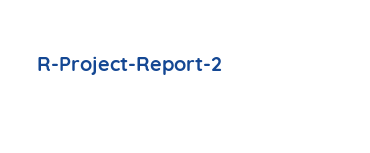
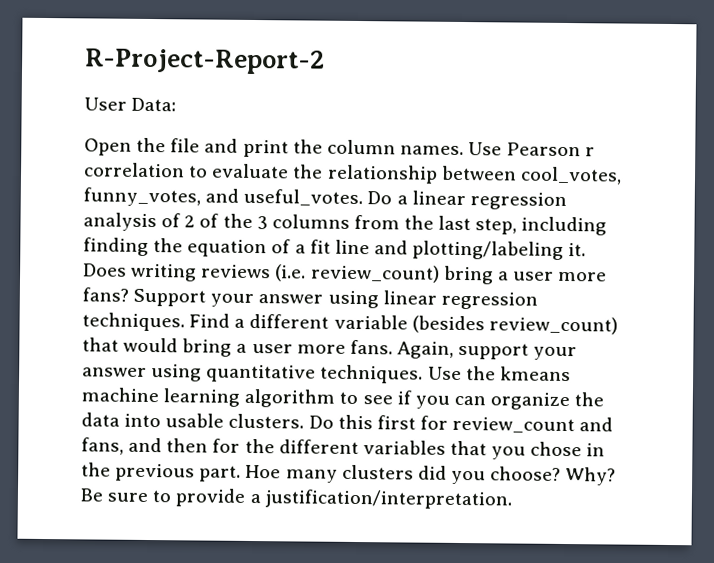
(222, 65) none -> [84,97,177,112] [84,137,596,158] [83,162,622,185] [83,187,567,211] [83,212,608,236] [83,237,587,260] [83,263,608,285] [82,287,538,310] [82,312,618,335] [82,337,578,361] [82,364,571,384] [81,387,605,411] [81,412,614,434] [81,437,606,460] [81,462,617,486] [80,488,512,510] // User Data: // Open the file and print the column names. Use Pearson r correlation to evaluate the relationship between cool_votes, funny_votes, and useful_votes. Do a linear regression analysis of 2 of the 3 columns from the last step, including finding the equation of a fit line and plotting/labeling it. Does writing reviews (i.e. review_count) bring a user more fans? Support your answer using linear regression techniques. Find a different variable (besides review_count) that would bring a user more fans. Again, support your answer using quantitative techniques. Use the kmeans machine learning algorithm to see if you can organize the data into usable clusters. Do this first for review_count and fans, and then for the different variables that you chose in the previous part. Hoe many clusters did you choose? Why? Be sure to provide a justification/interpretation.

